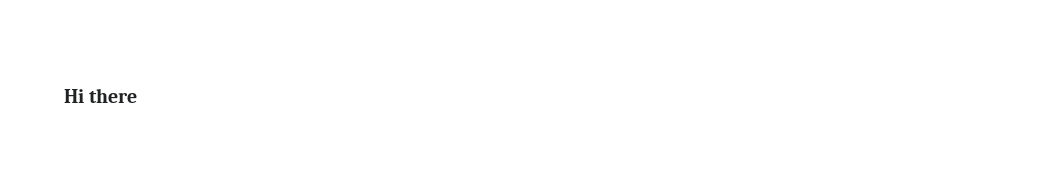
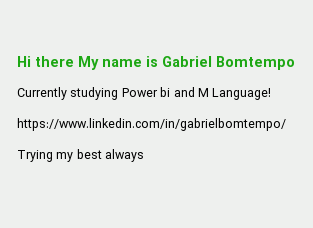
(138, 95) none -> [78,56,295,70] [17,87,272,100] [17,118,286,131] [17,149,145,162] My name is Gabriel Bomtempo // Currently studying Power bi and M Language! // https://www.linkedin.com/in/gabrielbomtempo/ // Trying my best always

